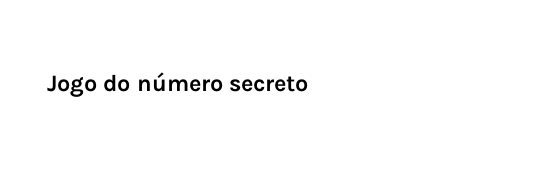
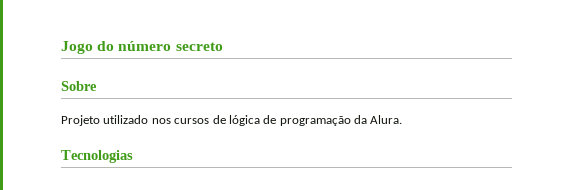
(309, 84) none -> [61,81,97,91] [61,115,403,126] [61,150,133,163] // Sobre // Projeto utilizado nos cursos de lógica de programação da Alura. // Tecnologias

